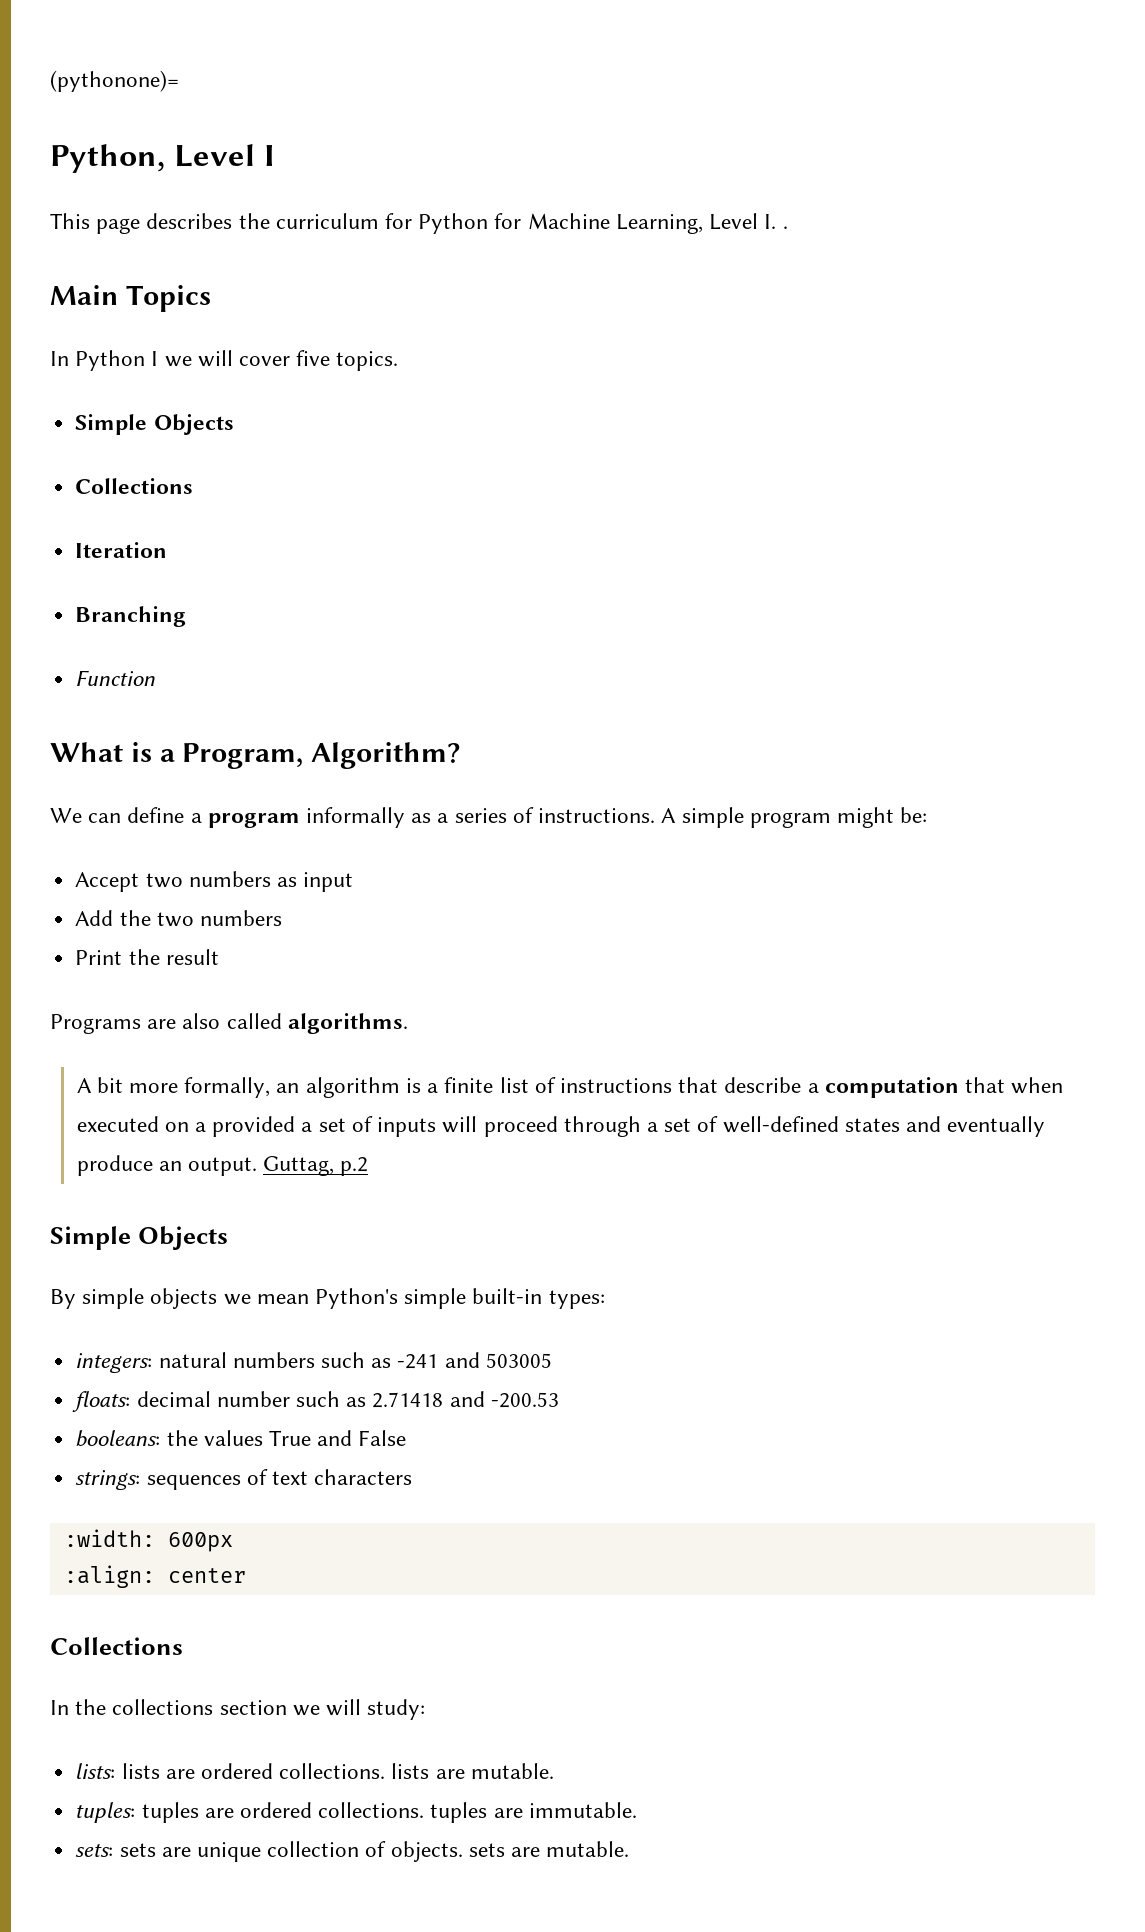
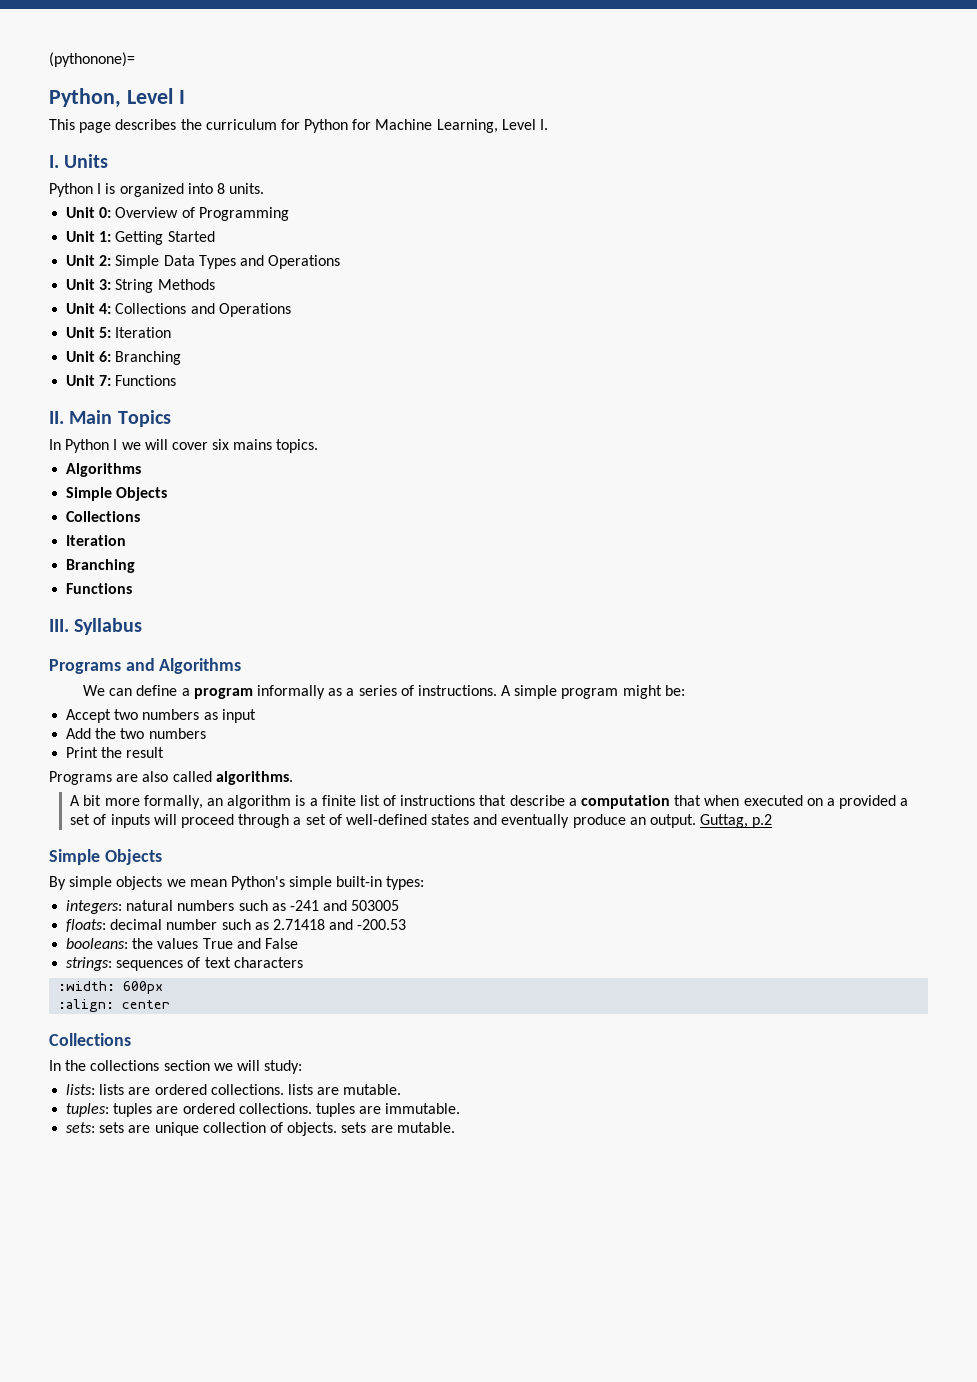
[782,226,788,229] . // -> [49,154,109,168] [49,183,265,197] [66,207,289,221] [66,231,215,245] [66,255,341,269] [66,279,215,293] [66,303,291,317] [66,327,172,338] [66,351,182,365] [66,375,177,386] [49,411,64,424] // I. Units // Python I is organized into 8 units. // Unit 0: Overview of Programming // Unit 1: Getting Started // Unit 2: Simple Data Types and Operations // Unit 3: String Methods // Unit 4: Collections and Operations // Unit 5: Iteration // Unit 6: Branching // Unit 7: Functions // II.
[296,350,331,366] five -> [212,439,273,450] six mains
(399, 361) none -> [66,463,142,477] // Algorithms
[75,670,156,686] [50,742,461,769] Function // What is a Program, Algorithm? -> [66,583,133,594] [49,618,143,635] [49,658,242,674] Functions // III. Syllabus // Programs and Algorithms

